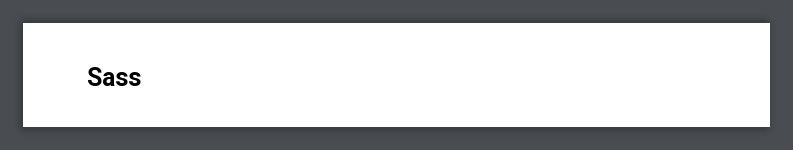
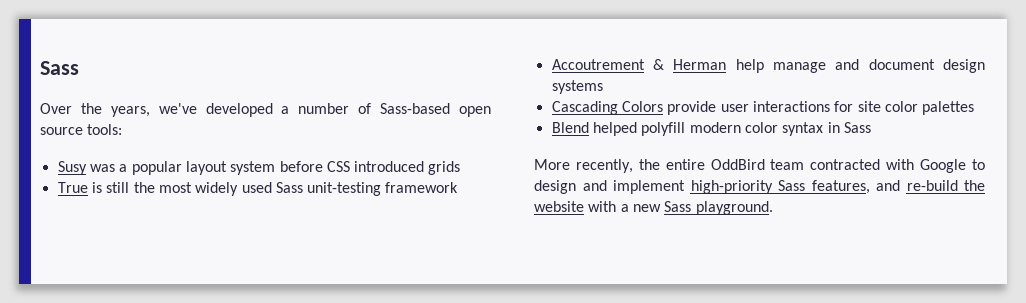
[87,67,141,86] Sass -> [40,61,79,75] [40,103,492,117] [40,124,123,135] [57,161,461,175] [57,182,459,196] [551,59,985,73] [551,80,603,94] [551,101,975,115] [551,122,871,136] [534,159,986,173] [534,180,985,194] [534,201,773,215] Sass // Over the years, we've developed a number of Sass-based open source tools: // Susy was a popular layout system before CSS introduced grids // True is still the most widely used Sass unit-testing framework // Accoutrement & Herman help manage and document design systems // Cascading Colors provide user interactions for site color palettes // Blend helped polyfill modern color syntax in Sass // More recently, the entire OddBird team contracted with Google to design and implement high-priority Sass features, and re-build the website with a new Sass playground.

